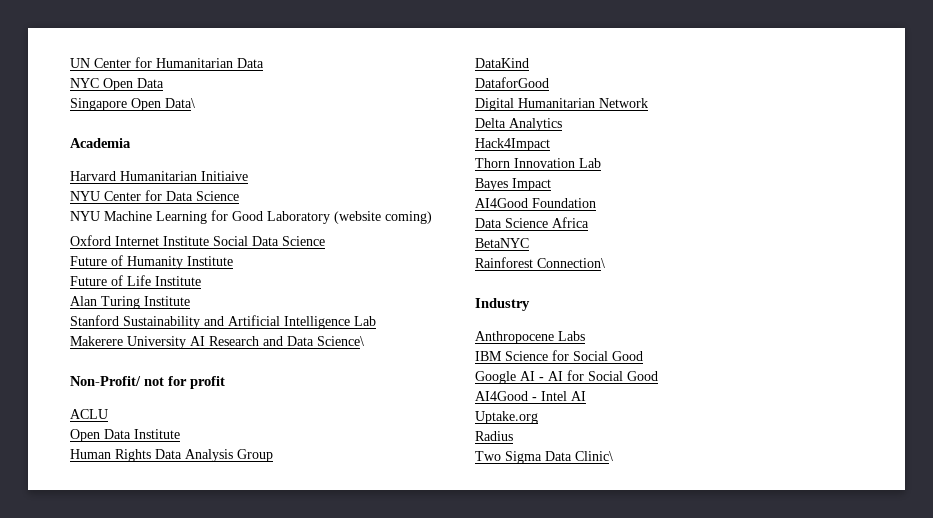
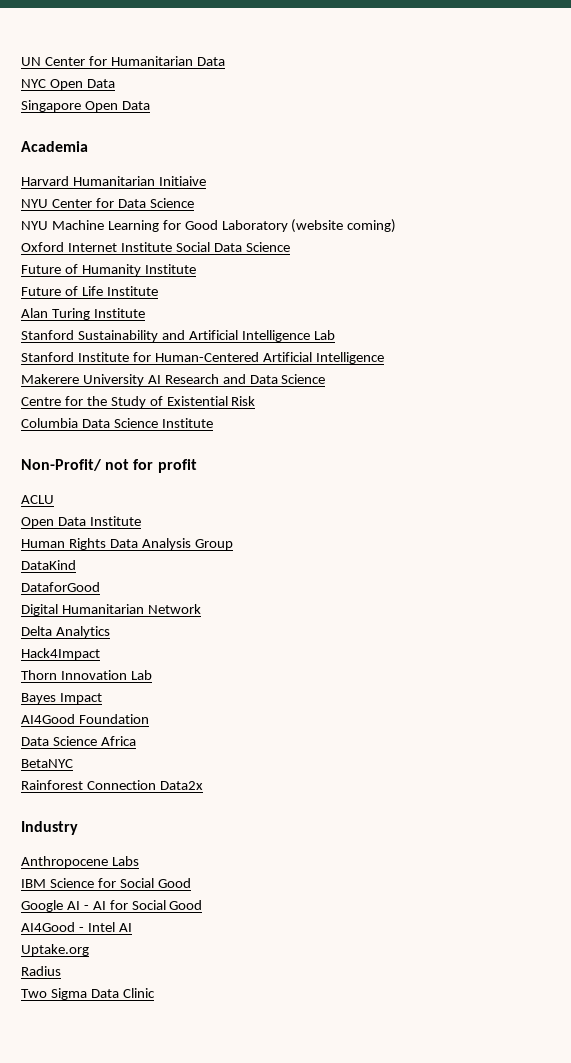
[165,98,195,108] Data\ -> [121,101,150,110] Data
(376, 321) none -> [21,352,384,364] // Stanford Institute for Human-Centered Artificial Intelligence
[317,336,364,346] Science\ -> [281,374,326,384] [21,396,256,408] [21,418,213,428] Science // Centre for the Study of Existential Risk // Columbia Data Science Institute
[537,258,605,268] Connection\ -> [86,780,203,790] Connection Data2x
[575,451,613,461] Clinic\ -> [122,988,155,998] Clinic

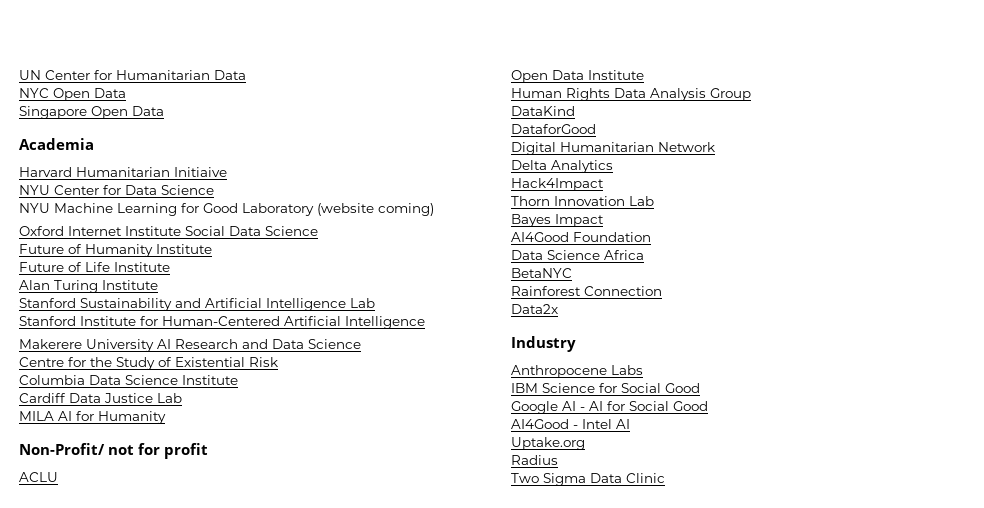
(213, 423) none -> [19,393,182,403] [19,411,166,424] // Cardiff Data Justice Lab // MILA AI for Humanity
(156, 785) none -> (662, 291) //

